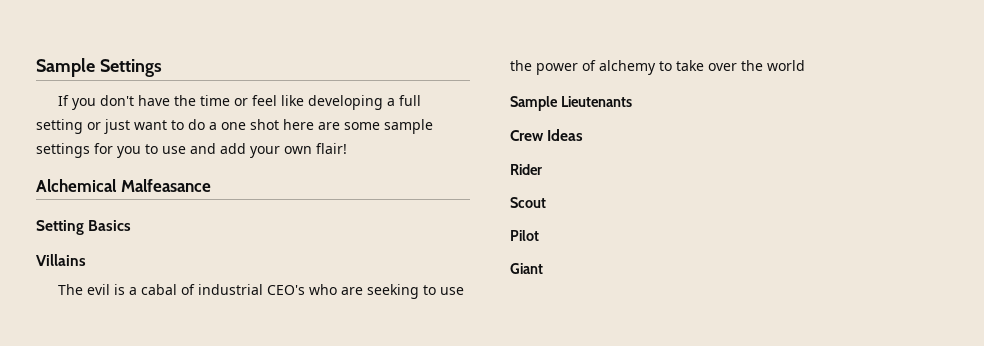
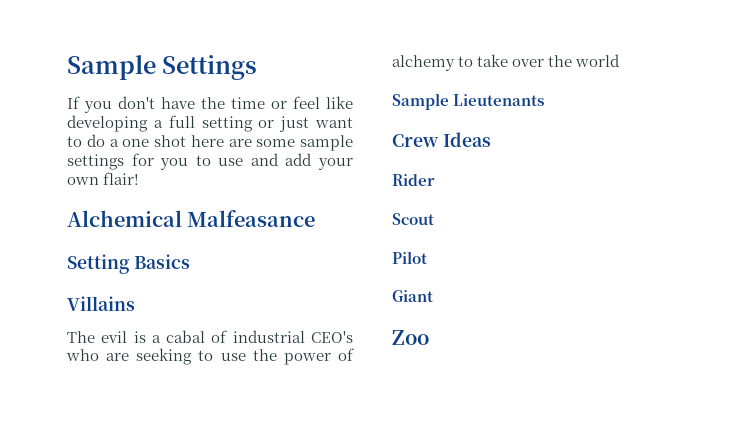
(543, 268) none -> [392,330,429,345] // Zoo

